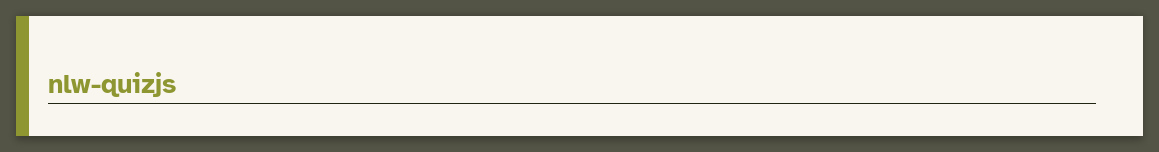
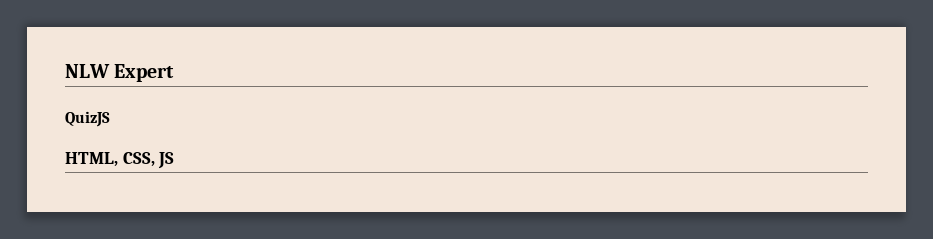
[48,72,176,97] nlw-quizjs -> [65,64,175,82] [65,111,110,127] [65,152,175,169] NLW Expert // QuizJS // HTML, CSS, JS

